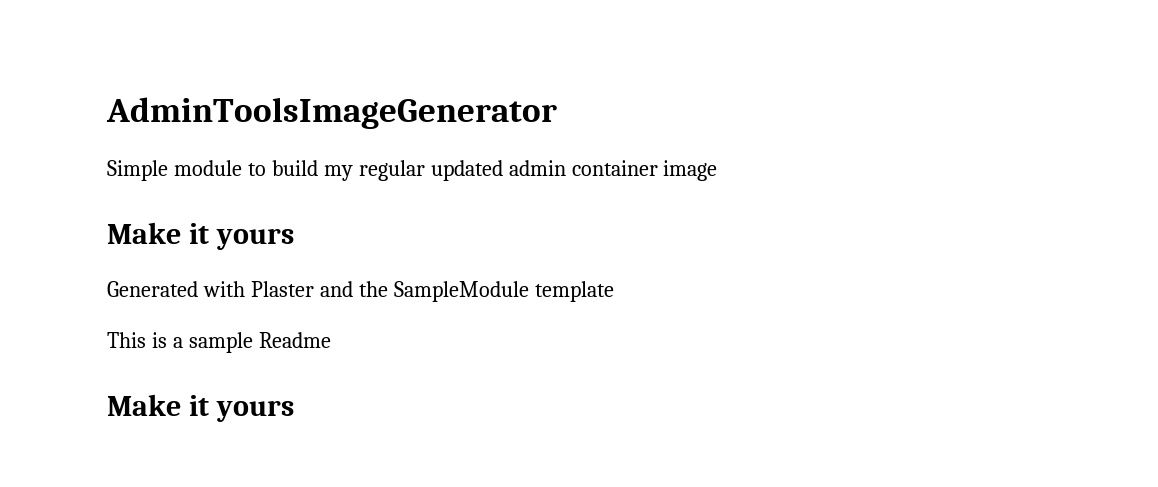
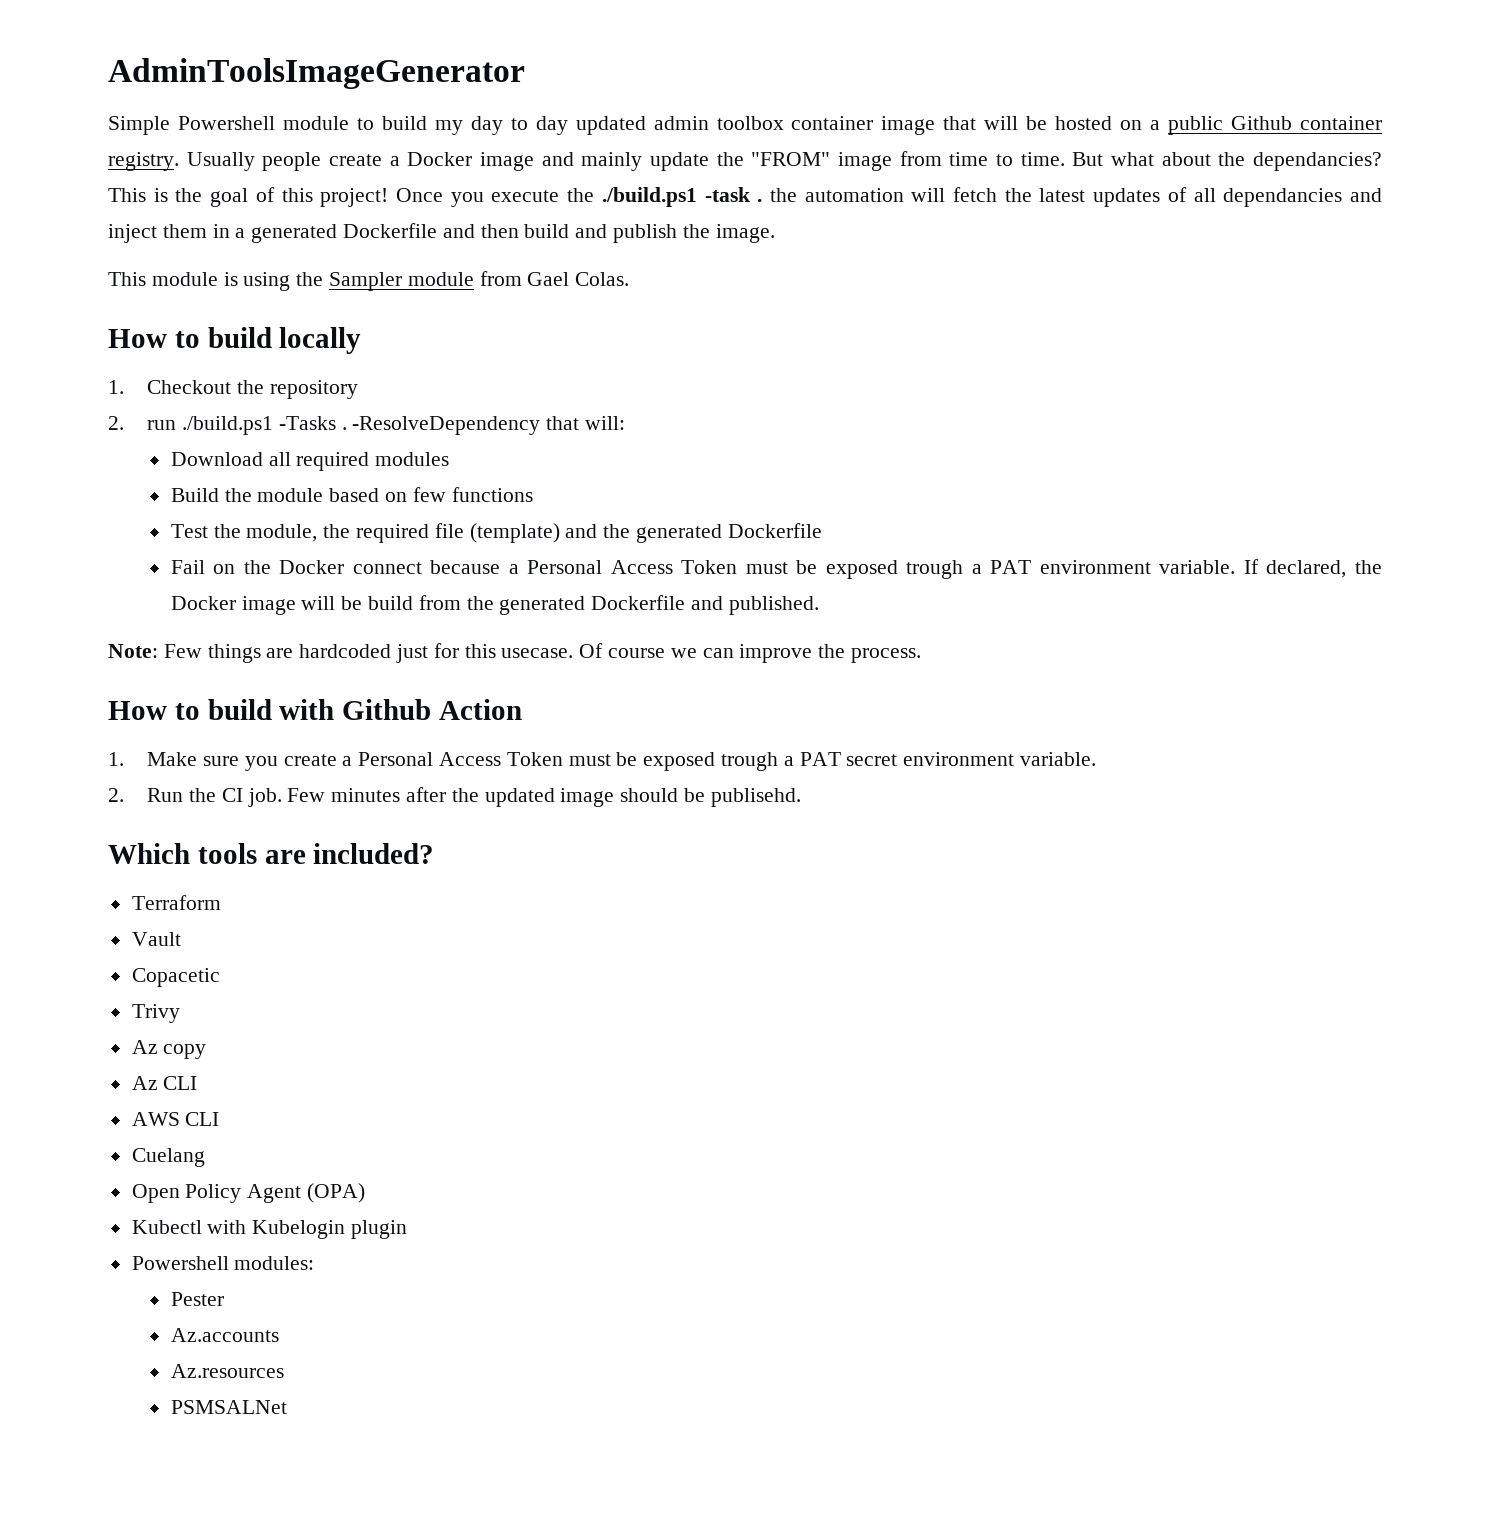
(168, 170) none -> [177,116,275,130] Powershell
[358,160,425,181] regular -> [470,116,568,135] day to day
(566, 168) none -> [716,116,784,130] toolbox
[107,222,294,250] [107,281,614,302] [107,332,331,353] [107,394,294,422] // Make it yours // Generated with Plaster and the SampleModule template // This is a sample Readme // Make it yours -> [943,116,1383,135] [108,151,1382,171] [108,187,1382,207] [108,223,775,243] [108,271,630,291] [108,327,362,354] [108,380,358,399] [108,416,625,435] [170,452,450,471] [170,487,533,502] [170,523,822,543] [170,559,1382,579] [170,595,819,615] [108,643,922,663] [108,699,523,720] [108,752,1097,771] [108,787,801,807] [108,843,435,864] [131,895,221,910] [131,932,181,946] [131,968,220,987] [131,1004,180,1023] [131,1040,207,1059] [131,1076,198,1090] [131,1112,220,1126] [131,1148,205,1167] [131,1183,366,1203] [131,1220,408,1239] [131,1256,315,1270] [170,1292,224,1306] [170,1328,279,1342] [170,1364,284,1378] [170,1400,287,1414] that will be hosted on a public Github container registry. Usually people create a Docker image and mainly update the "FROM" image from time to time. But what about the dependancies? This is the goal of this project! Once you execute the ./build.ps1 -task . the automation will fetch the latest updates of all dependancies and inject them in a generated Dockerfile and then build and publish the image. // This module is using the Sampler module from Gael Colas. // How to build locally // 1. Checkout the repository // 2. run ./build.ps1 -Tasks . -ResolveDependency that will: // Download all required modules // Build the module based on few functions // Test the module, the required file (template) and the generated Dockerfile // Fail on the Docker connect because a Personal Access Token must be exposed trough a PAT environment variable. If declared, the Docker image will be build from the generated Dockerfile and published. // Note: Few things are hardcoded just for this usecase. Of course we can improve the process. // How to build with Github Action // 1. Make sure you create a Personal Access Token must be exposed trough a PAT secret environment variable. // 2. Run the CI job. Few minutes after the updated image should be publisehd. // Which tools are included? // Terraform // Vault // Copacetic // Trivy // Az copy // Az CLI // AWS CLI // Cuelang // Open Policy Agent (OPA) // Kubectl with Kubelogin plugin // Powershell modules: // Pester // Az.accounts // Az.resources // PSMSALNet

